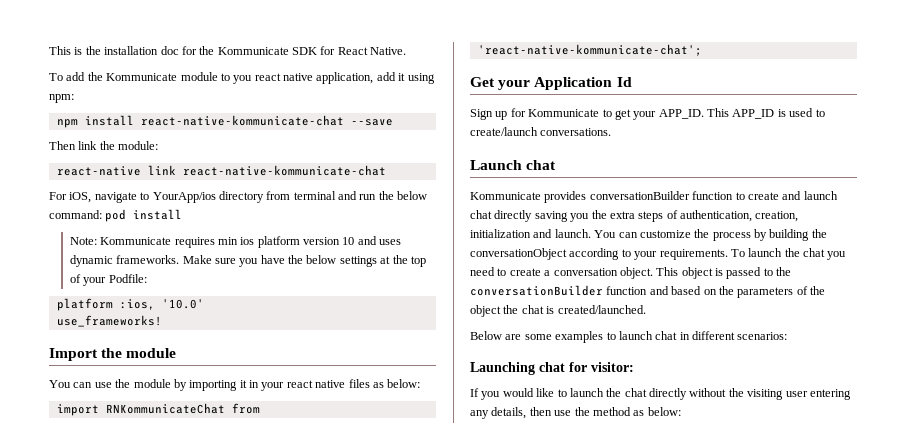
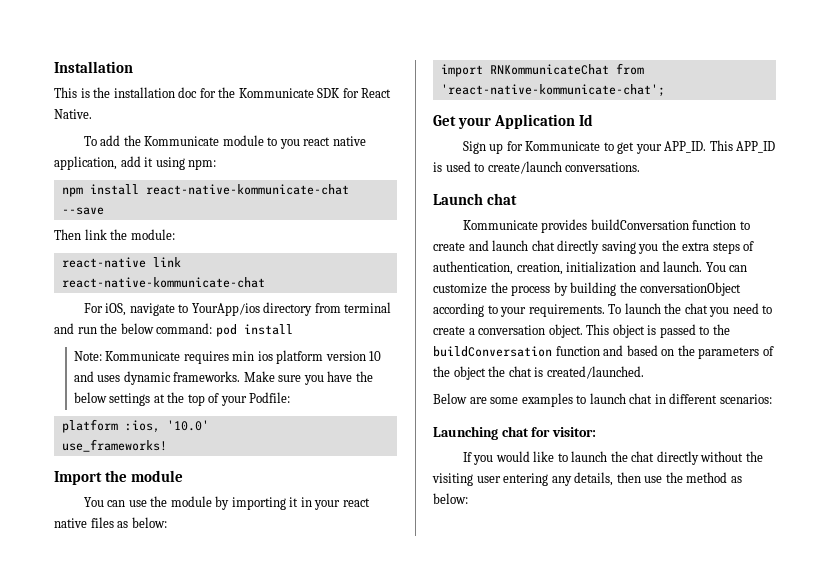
(49, 50) none -> [54,61,133,73] Installation //
[589,191,690,200] conversationBuilder -> [590,219,689,230] buildConversation
[470,285,603,296] conversationBuilder -> [433,346,552,357] buildConversation

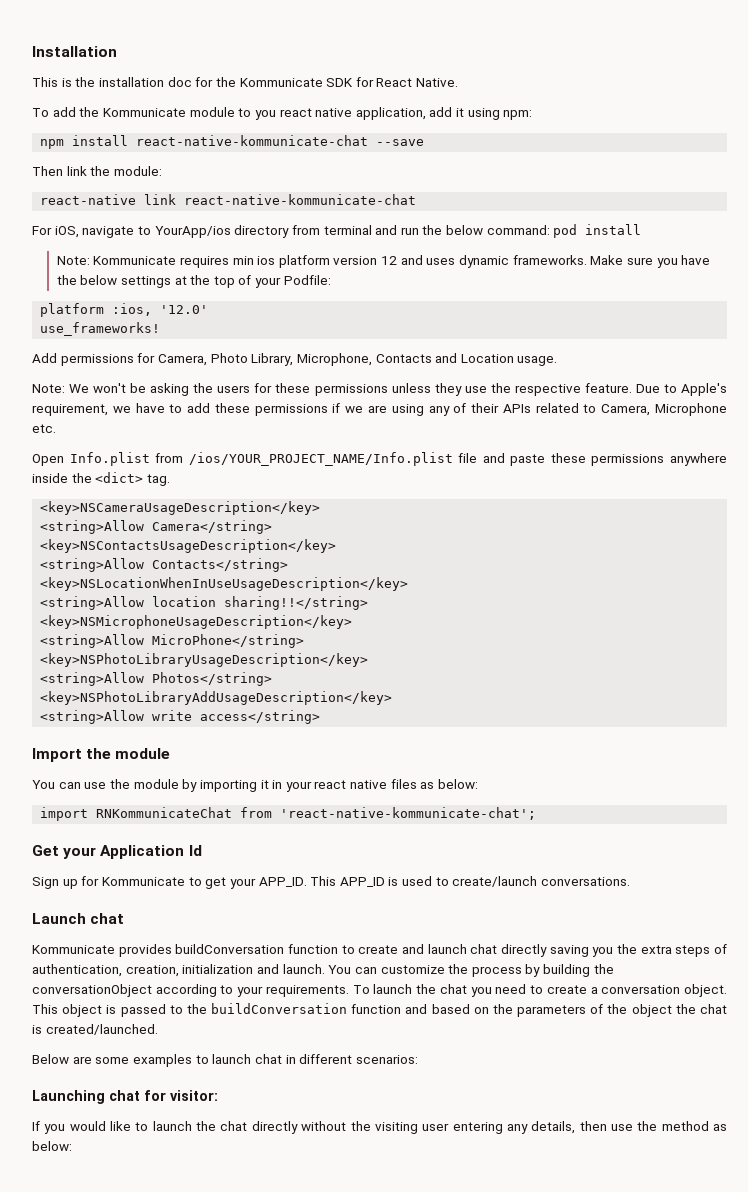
[369,351,382,361] 10 -> [381,256,398,265] 12
[166,420,209,431] '10.0' -> [160,305,209,314] '12.0'
(167, 445) none -> [32,353,558,366] [32,383,727,396] [32,403,727,416] [32,424,56,433] [32,452,727,466] [32,472,170,486] [40,501,321,515] [40,520,273,534] [40,539,337,553] [40,558,289,572] [40,577,409,591] [40,596,369,610] [40,615,353,629] [40,634,305,648] [40,653,369,667] [40,672,273,686] [40,691,393,705] [40,710,321,724] // Add permissions for Camera, Photo Library, Microphone, Contacts and Location usage. // Note: We won't be asking the users for these permissions unless they use the respective feature. Due to Apple's requirement, we have to add these permissions if we are using any of their APIs related to Camera, Microphone etc. // Open Info.plist from /ios/YOUR_PROJECT_NAME/Info.plist file and paste these permissions anywhere inside the <dict> tag. // <key>NSCameraUsageDescription</key> // <string>Allow Camera</string> // <key>NSContactsUsageDescription</key> // <string>Allow Contacts</string> // <key>NSLocationWhenInUseUsageDescription</key> // <string>Allow location sharing!!</string> // <key>NSMicrophoneUsageDescription</key> // <string>Allow MicroPhone</string> // <key>NSPhotoLibraryUsageDescription</key> // <string>Allow Photos</string> // <key>NSPhotoLibraryAddUsageDescription</key> // <string>Allow write access</string>

